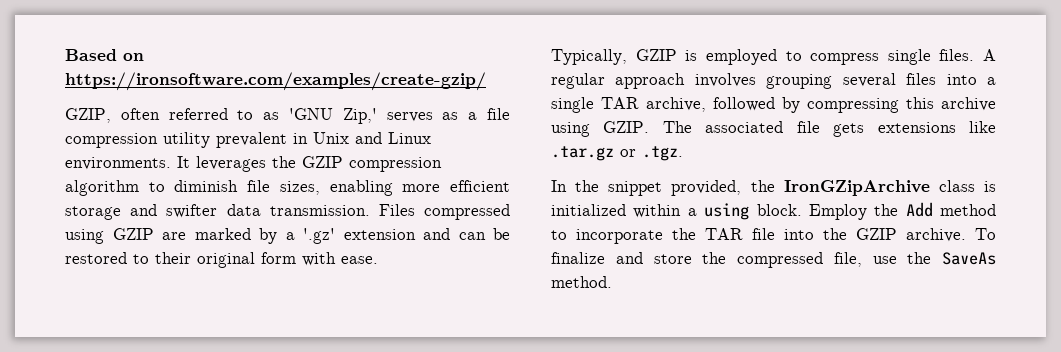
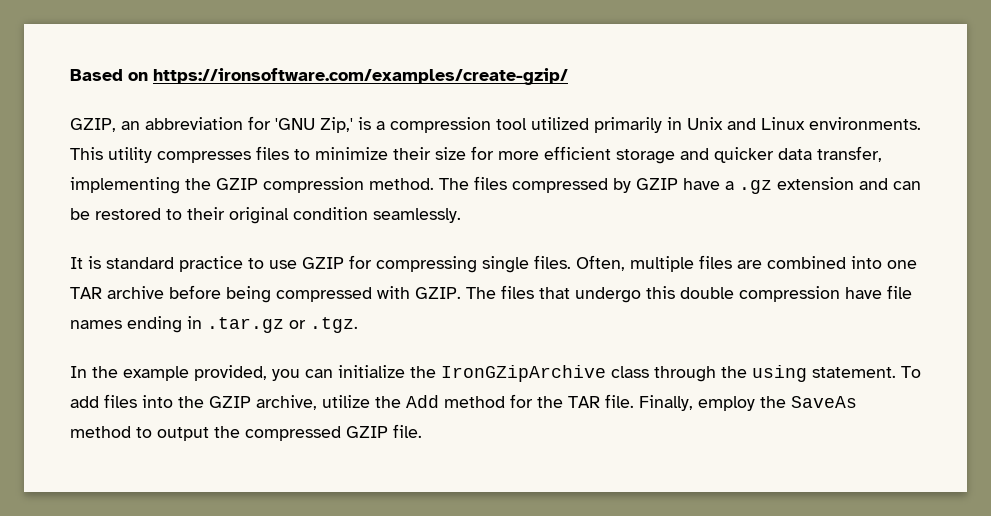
[120,108,511,124] [65,132,287,148] often referred to as 'GNU Zip,' serves as a file compression utility prevalent -> [121,116,662,133] an abbreviation for 'GNU Zip,' is a compression tool utilized primarily
[177,156,442,172] [65,180,511,196] [65,204,510,220] [65,228,335,244] It leverages the GZIP compression algorithm to diminish file sizes, enabling more efficient storage and swifter data transmission. Files compressed using GZIP are marked by a '.gz' -> [70,146,882,164] [70,176,772,194] This utility compresses files to minimize their size for more efficient storage and quicker data transfer, implementing the GZIP compression method. The files compressed by GZIP have a .gz
[261,252,378,266] [551,49,996,65] [551,73,996,89] [551,97,996,113] [551,121,996,137] form with ease. // Typically, GZIP is employed to compress single files. A regular approach involves grouping several files into a single TAR archive, followed by compressing this archive using GZIP. The associated file gets extensions like -> [293,207,461,223] [70,255,917,273] [70,285,912,303] [70,316,202,333] condition seamlessly. // It is standard practice to use GZIP for compressing single files. Often, multiple files are combined into one TAR archive before being compressed with GZIP. The files that undergo this double compression have file names ending in
[608,180,996,196] [551,202,996,220] [551,228,996,244] [551,252,996,268] [551,276,612,288] snippet provided, the IronGZipArchive class is initialized within a using block. Employ the Add method to incorporate the TAR file into the GZIP archive. To finalize and store the compressed file, use the SaveAs method. -> [123,365,921,382] [70,394,857,411] [70,424,422,441] example provided, you can initialize the IronGZipArchive class through the using statement. To add files into the GZIP archive, utilize the Add method for the TAR file. Finally, employ the SaveAs method to output the compressed GZIP file.

